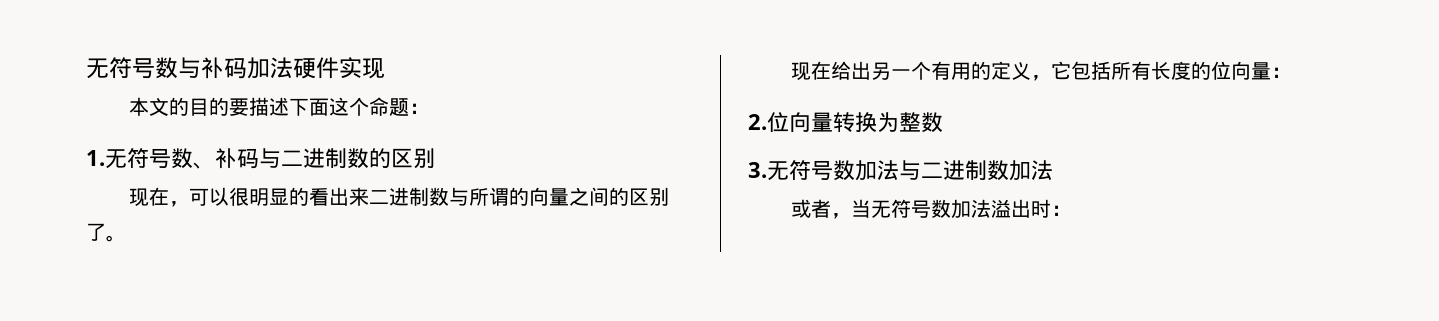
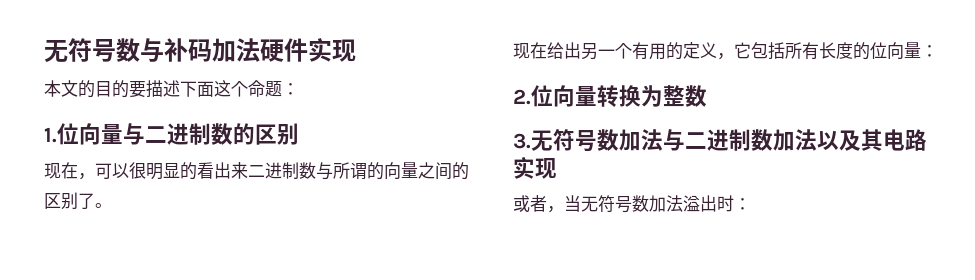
[105,148,259,169] 无符号数、补码 -> [57,123,123,145] 位向量
(1053, 170) none -> [817,129,927,151] [513,156,557,179] 以及其电路实现

